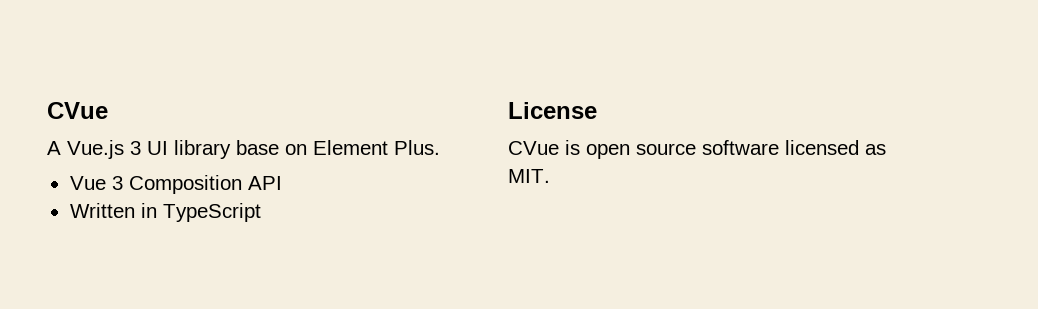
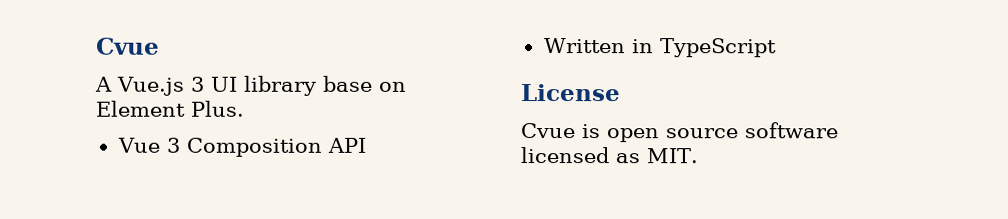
[47,102,108,119] CVue -> [96,37,160,55] Cvue
[508,141,559,155] CVue -> [520,123,575,139] Cvue

